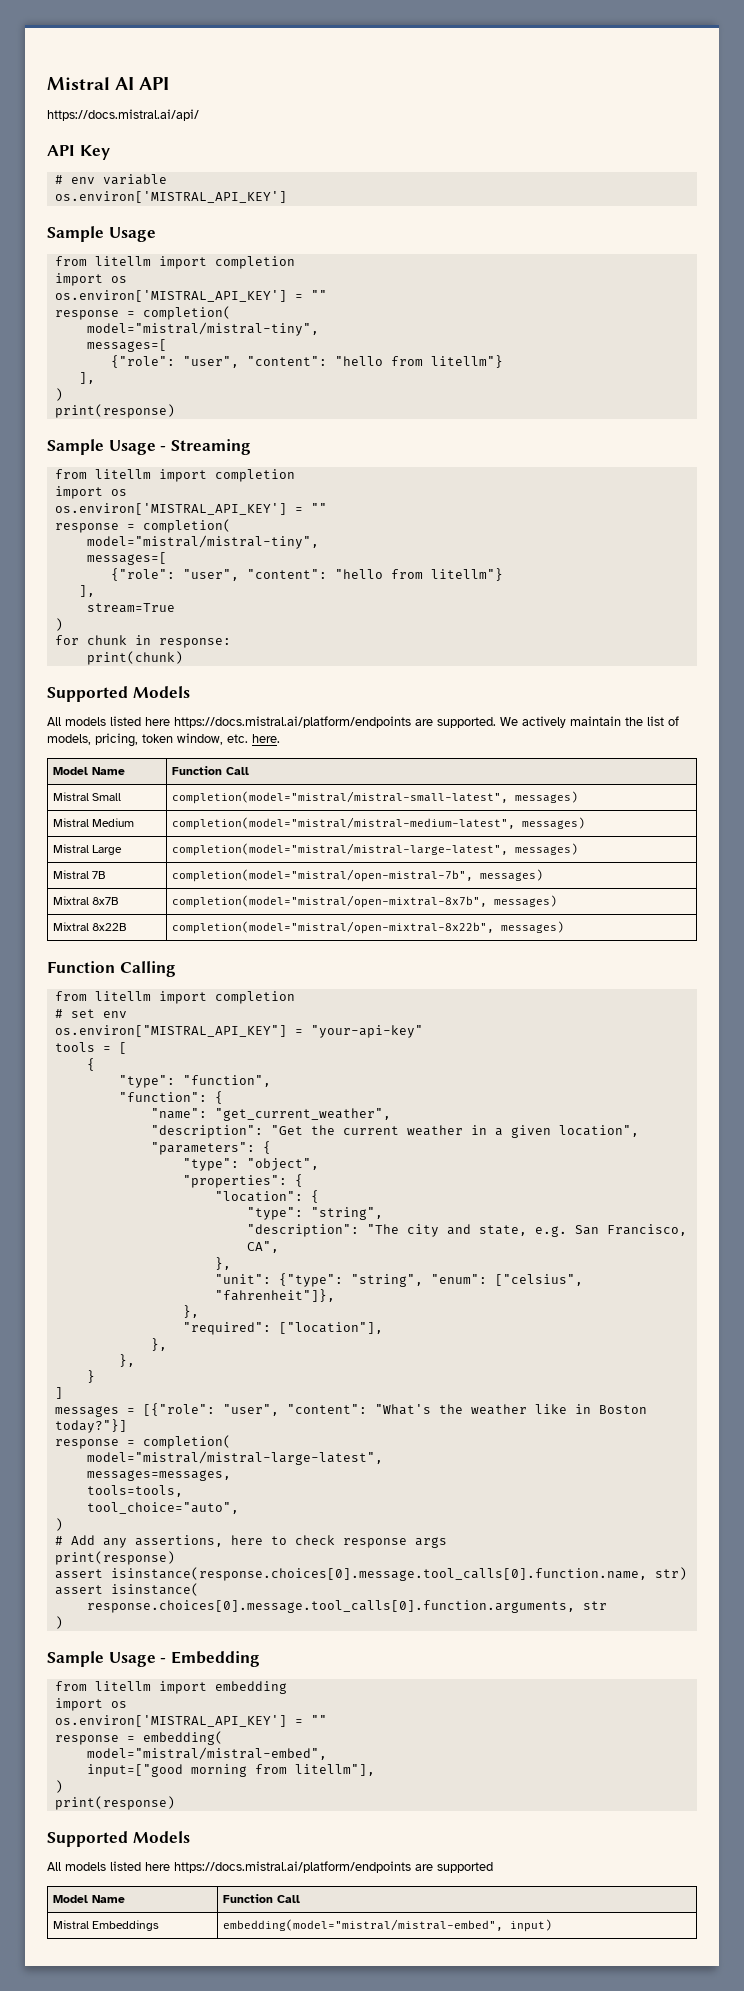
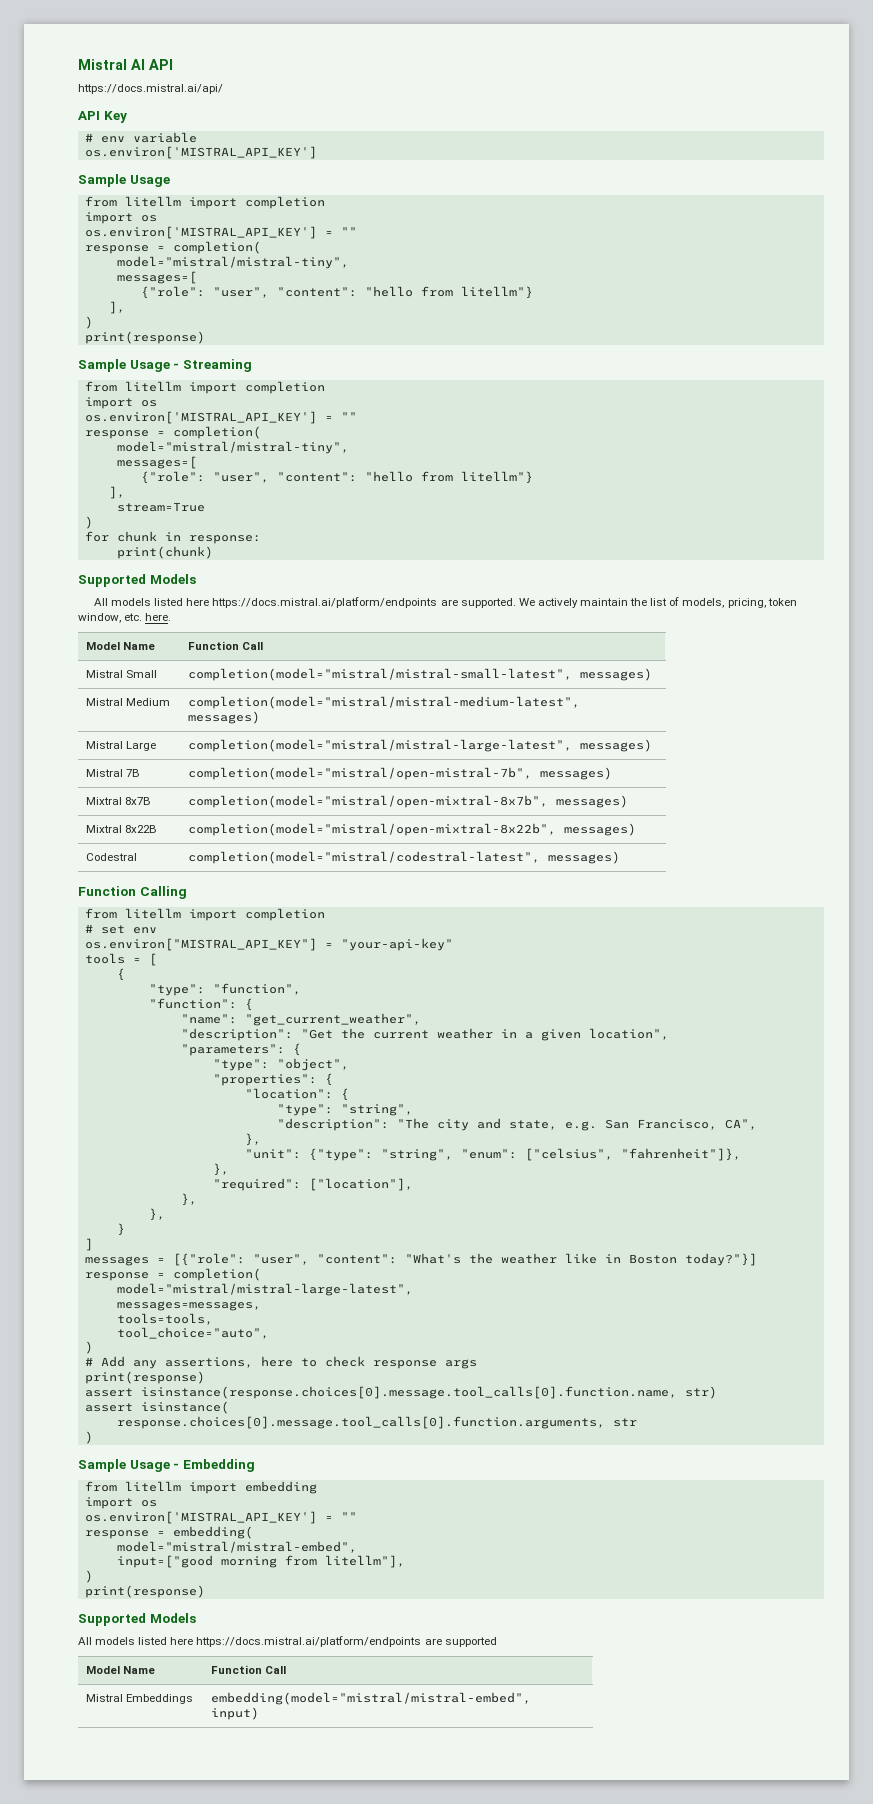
(565, 927) none -> [86,853,138,861] [188,851,621,864] // Codestral | completion(model="mistral/codestral-latest", messages)

